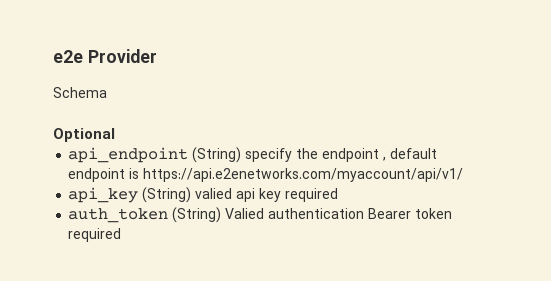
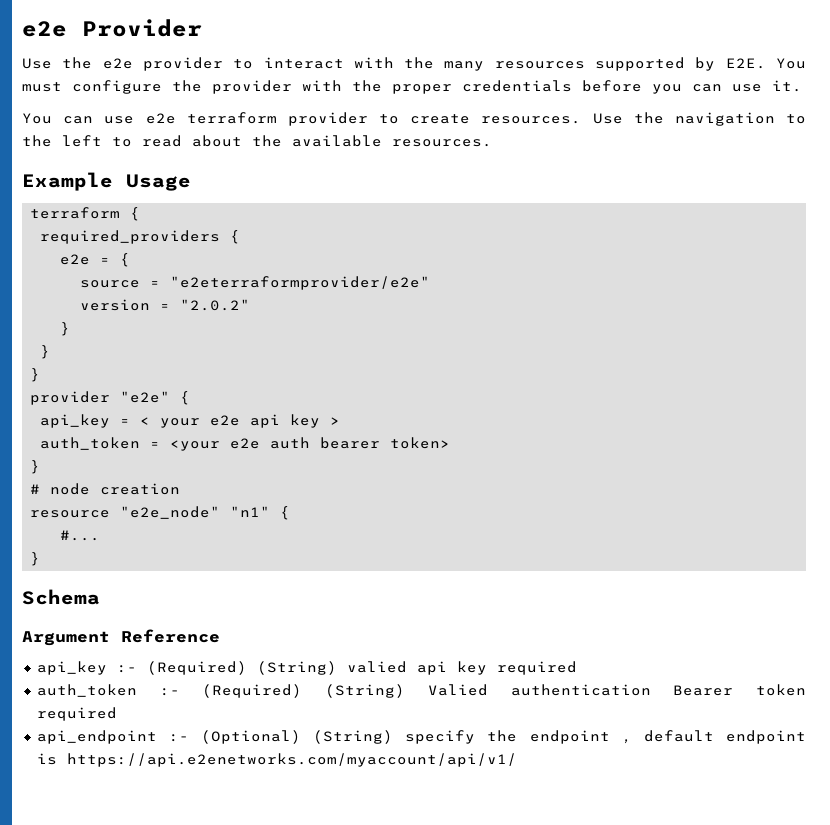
[53,87,107,98] [53,128,115,142] Schema // Optional -> [22,57,806,71] [22,80,802,94] [22,112,806,126] [22,135,492,147] [22,172,191,191] [30,207,141,221] [40,230,241,244] [60,253,131,267] [80,276,431,290] [80,299,251,311] [60,322,71,336] [40,345,51,359] [30,368,41,382] [30,391,191,405] [40,414,341,428] [40,437,451,451] [30,460,41,474] [30,483,181,495] [30,506,291,520] [60,530,101,541] [30,552,41,566] [22,589,100,605] [22,629,220,646] [36,661,577,675] [36,684,806,698] [36,707,117,721] Use the e2e provider to interact with the many resources supported by E2E. You must configure the provider with the proper credentials before you can use it. // You can use e2e terraform provider to create resources. Use the navigation to the left to read about the available resources. // Example Usage // terraform { // required_providers { // e2e = { // source = "e2eterraformprovider/e2e" // version = "2.0.2" // } // } // } // provider "e2e" { // api_key = < your e2e api key > // auth_token = <your e2e auth bearer token> // } // # node creation // resource "e2e_node" "n1" { // #... // } // Schema // Argument Reference // api_key :- (Required) (String) valied api key required // auth_token :- (Required) (String) Valied authentication Bearer token required
(189, 155) none -> [168,730,302,744] :- (Optional)
[68,187,339,203] [68,207,453,223] [68,228,122,242] // api_key (String) valied api key required // auth_token (String) Valied authentication Bearer token required -> (517, 760) none

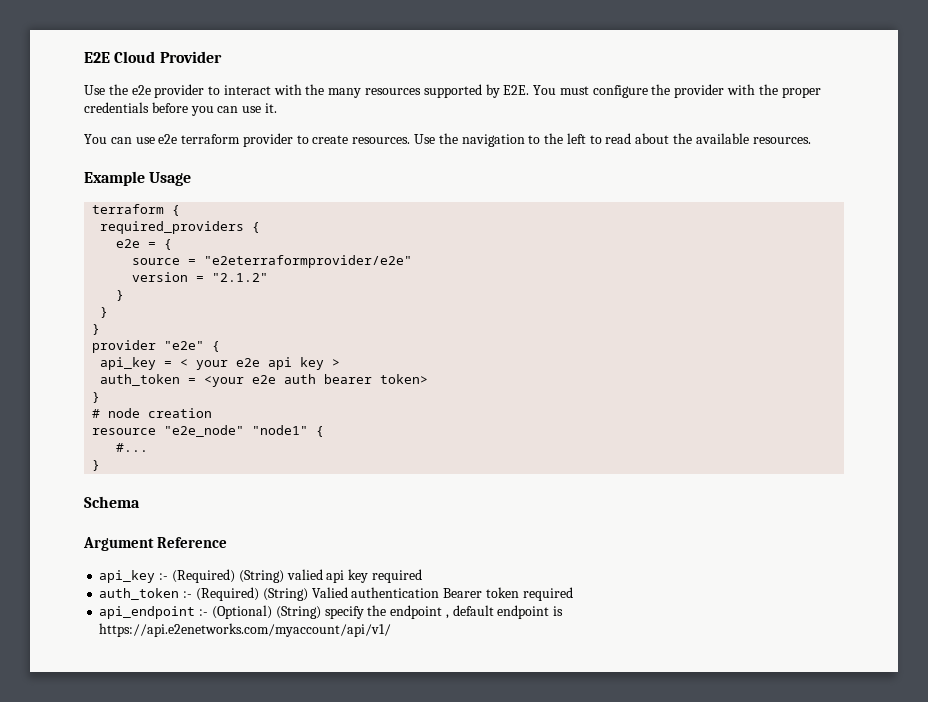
[22,21,67,37] e2e -> [84,51,156,63] E2E Cloud
[180,299,251,311] "2.0.2" -> [212,273,269,282] "2.1.2"
[230,506,271,517] "n1" -> [252,425,309,435] "node1"

